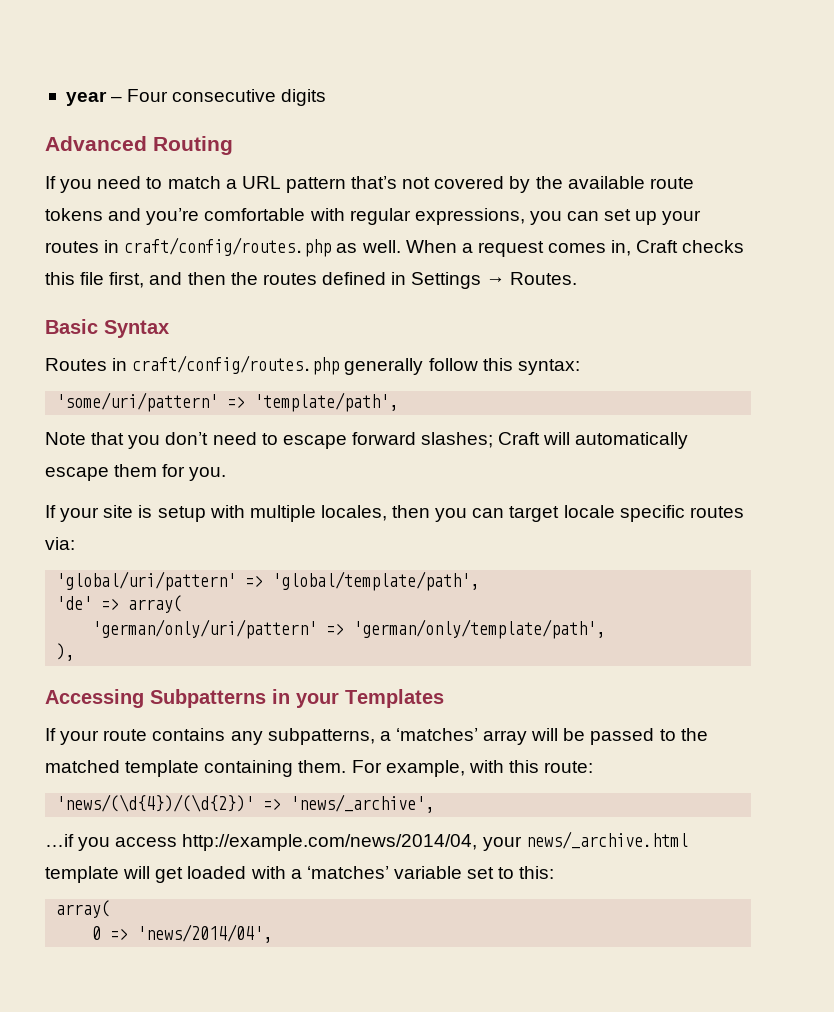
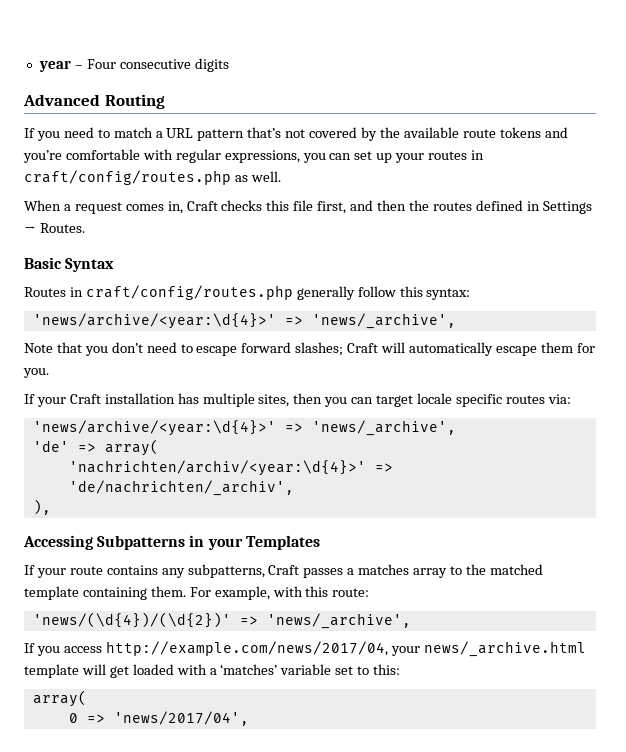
(401, 246) none -> (281, 176) //
[56,392,399,412] 'some/uri/pattern' => 'template/path', -> [32,313,456,329] 'news/archive/<year:\d{4}>' => 'news/_archive',
[103,505,387,522] site is setup with multiple locales, -> [69,393,290,407] Craft installation has multiple sites,
[56,571,480,591] 'global/uri/pattern' => 'global/template/path', -> [32,420,456,436] 'news/archive/<year:\d{4}>' => 'news/_archive',
[92,619,606,639] 'german/only/uri/pattern' => 'german/only/template/path', -> [68,460,393,476] [68,480,294,496] 'nachrichten/archiv/<year:\d{4}>' => 'de/nachrichten/_archiv',
[379,728,655,745] a ‘matches’ array will be passed -> [268,564,448,578] Craft passes a matches array
[45,834,74,847] …if -> [24,643,35,653] If
[182,834,478,851] http://example.com/news/2014/04, -> [105,641,388,656] http://example.com/news/2017/04,
[137,924,273,943] 'news/2014/04', -> [113,711,249,726] 'news/2017/04',

